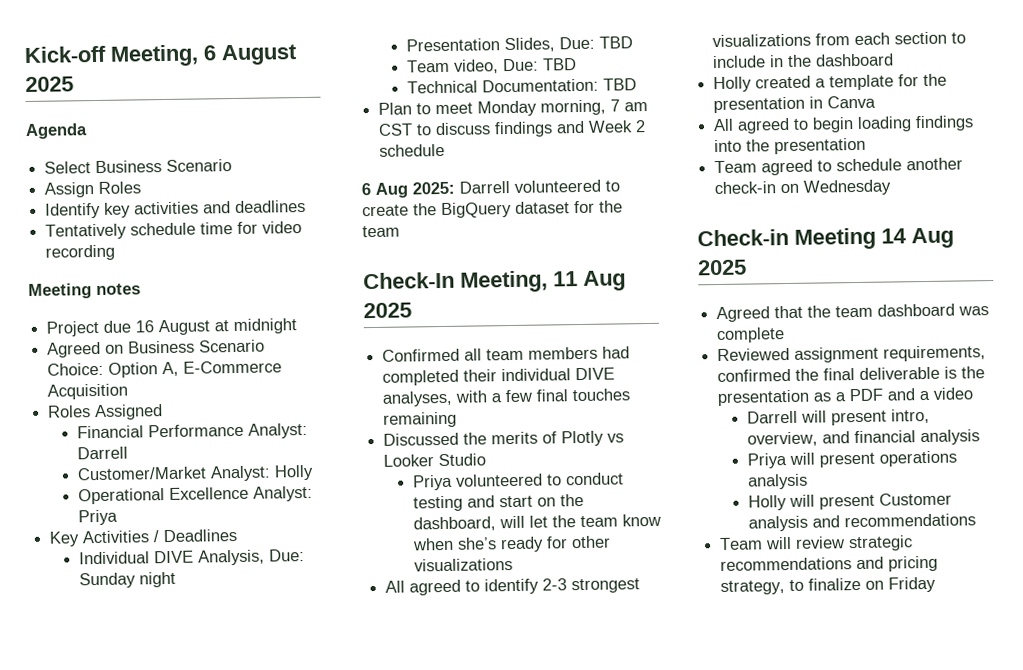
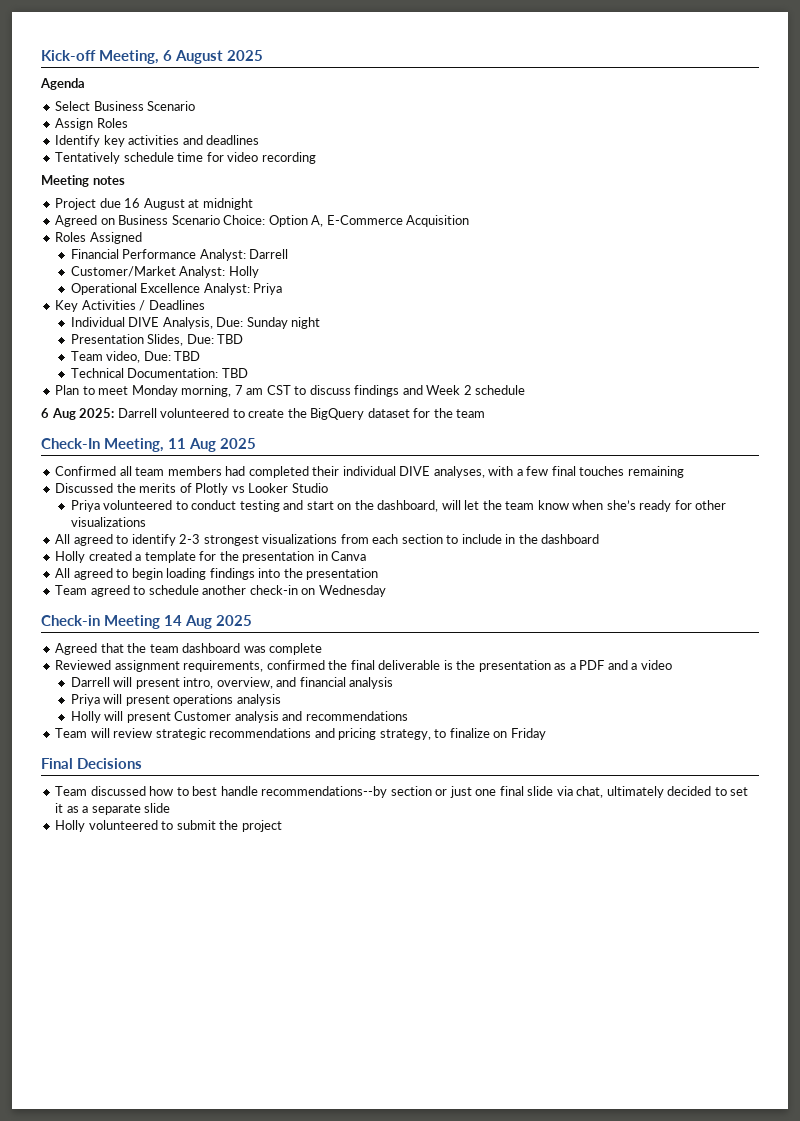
(937, 584) none -> [41,758,142,769] [55,786,749,798] [55,803,171,815] [55,820,282,832] // Final Decisions // Team discussed how to best handle recommendations--by section or just one final slide via chat, ultimately decided to set it as a separate slide // Holly volunteered to submit the project

